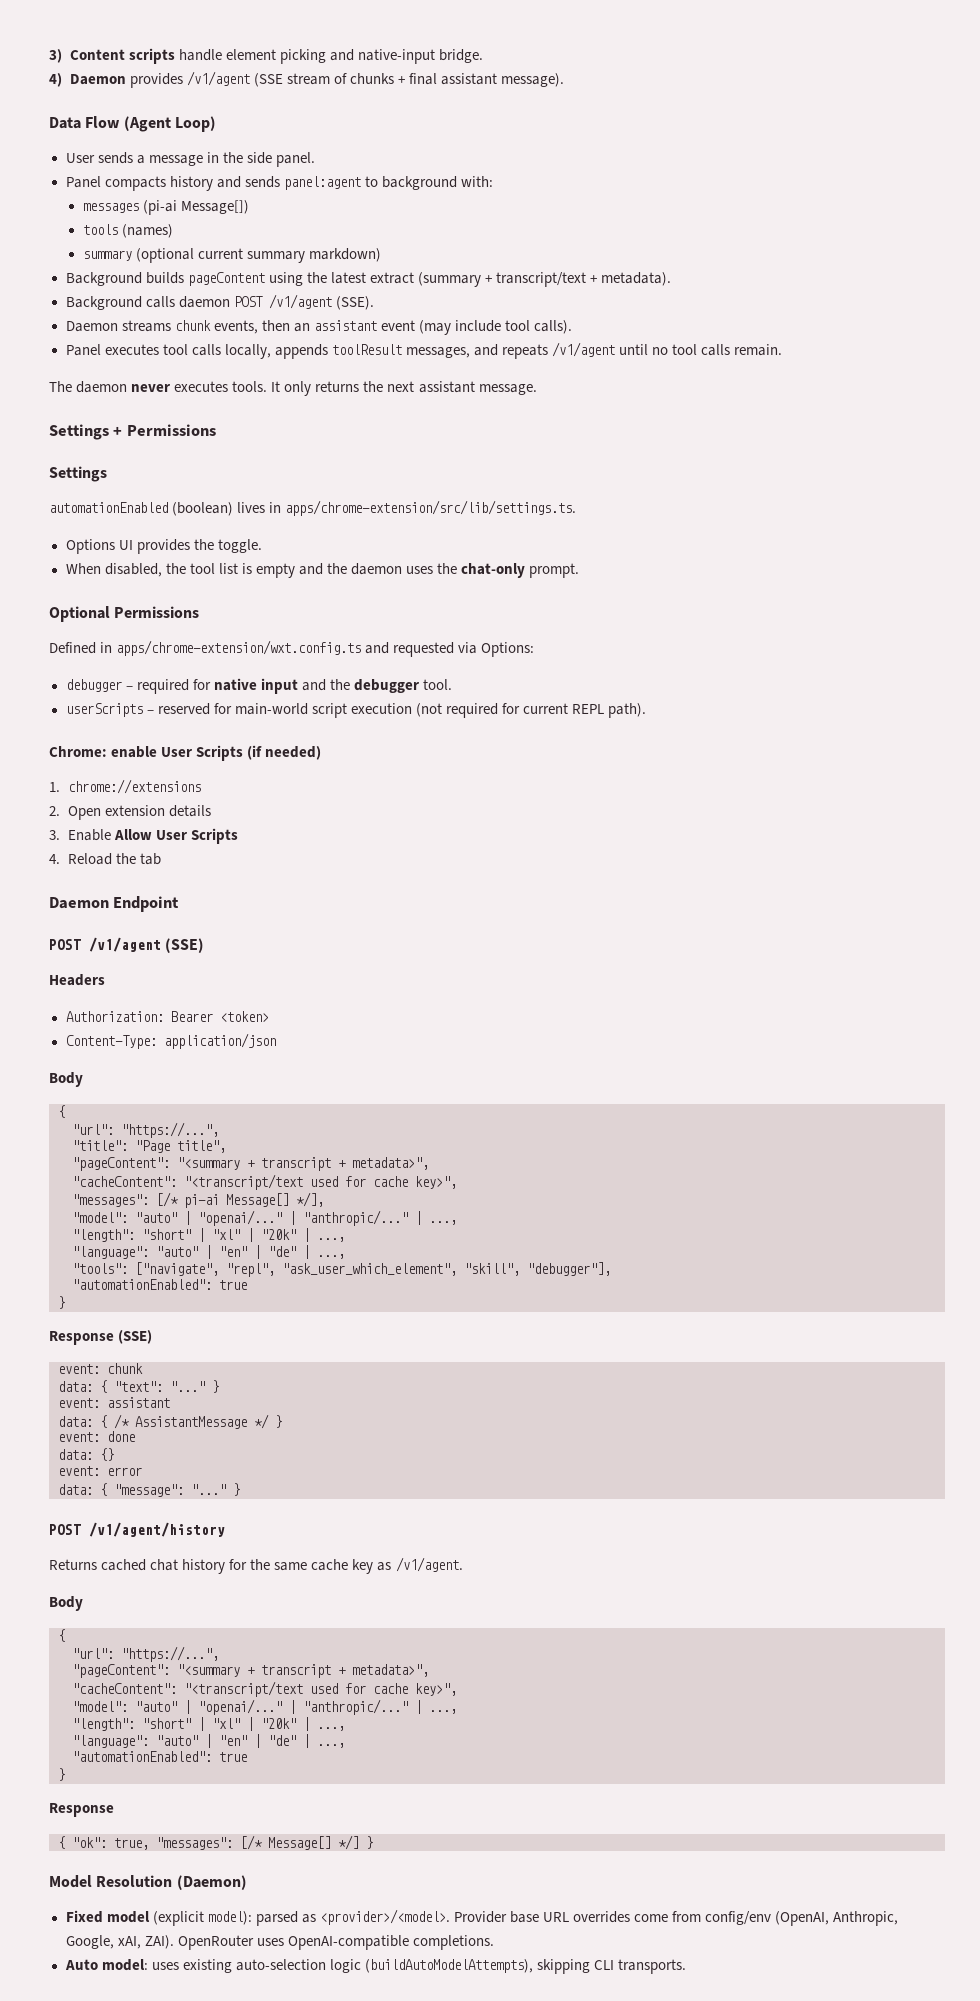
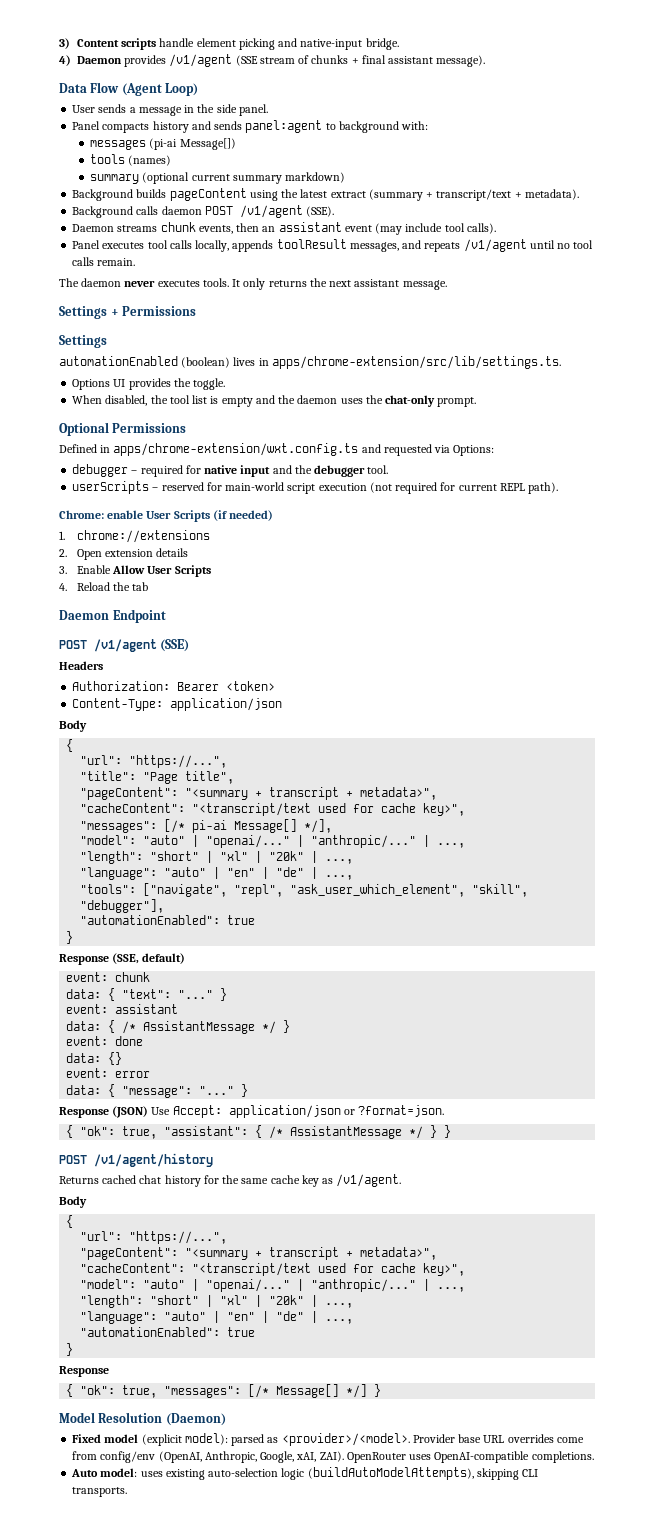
[118,1330,153,1344] (SSE) -> [112,953,186,964] (SSE, default)
(240, 1489) none -> [59,1105,445,1118] [66,1125,452,1139] // Response (JSON) Use Accept: application/json or ?format=json. // { "ok": true, "assistant": { /* AssistantMessage */ } }

